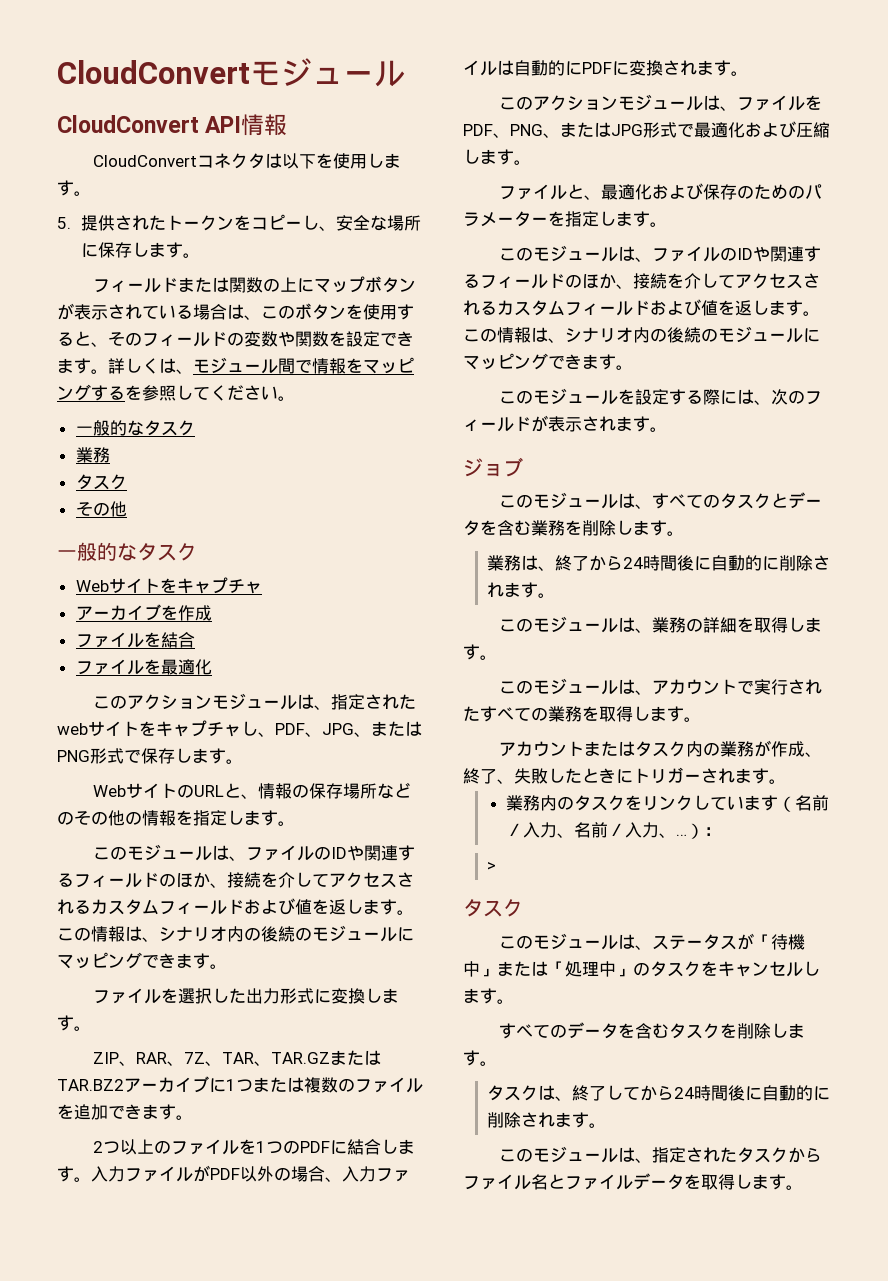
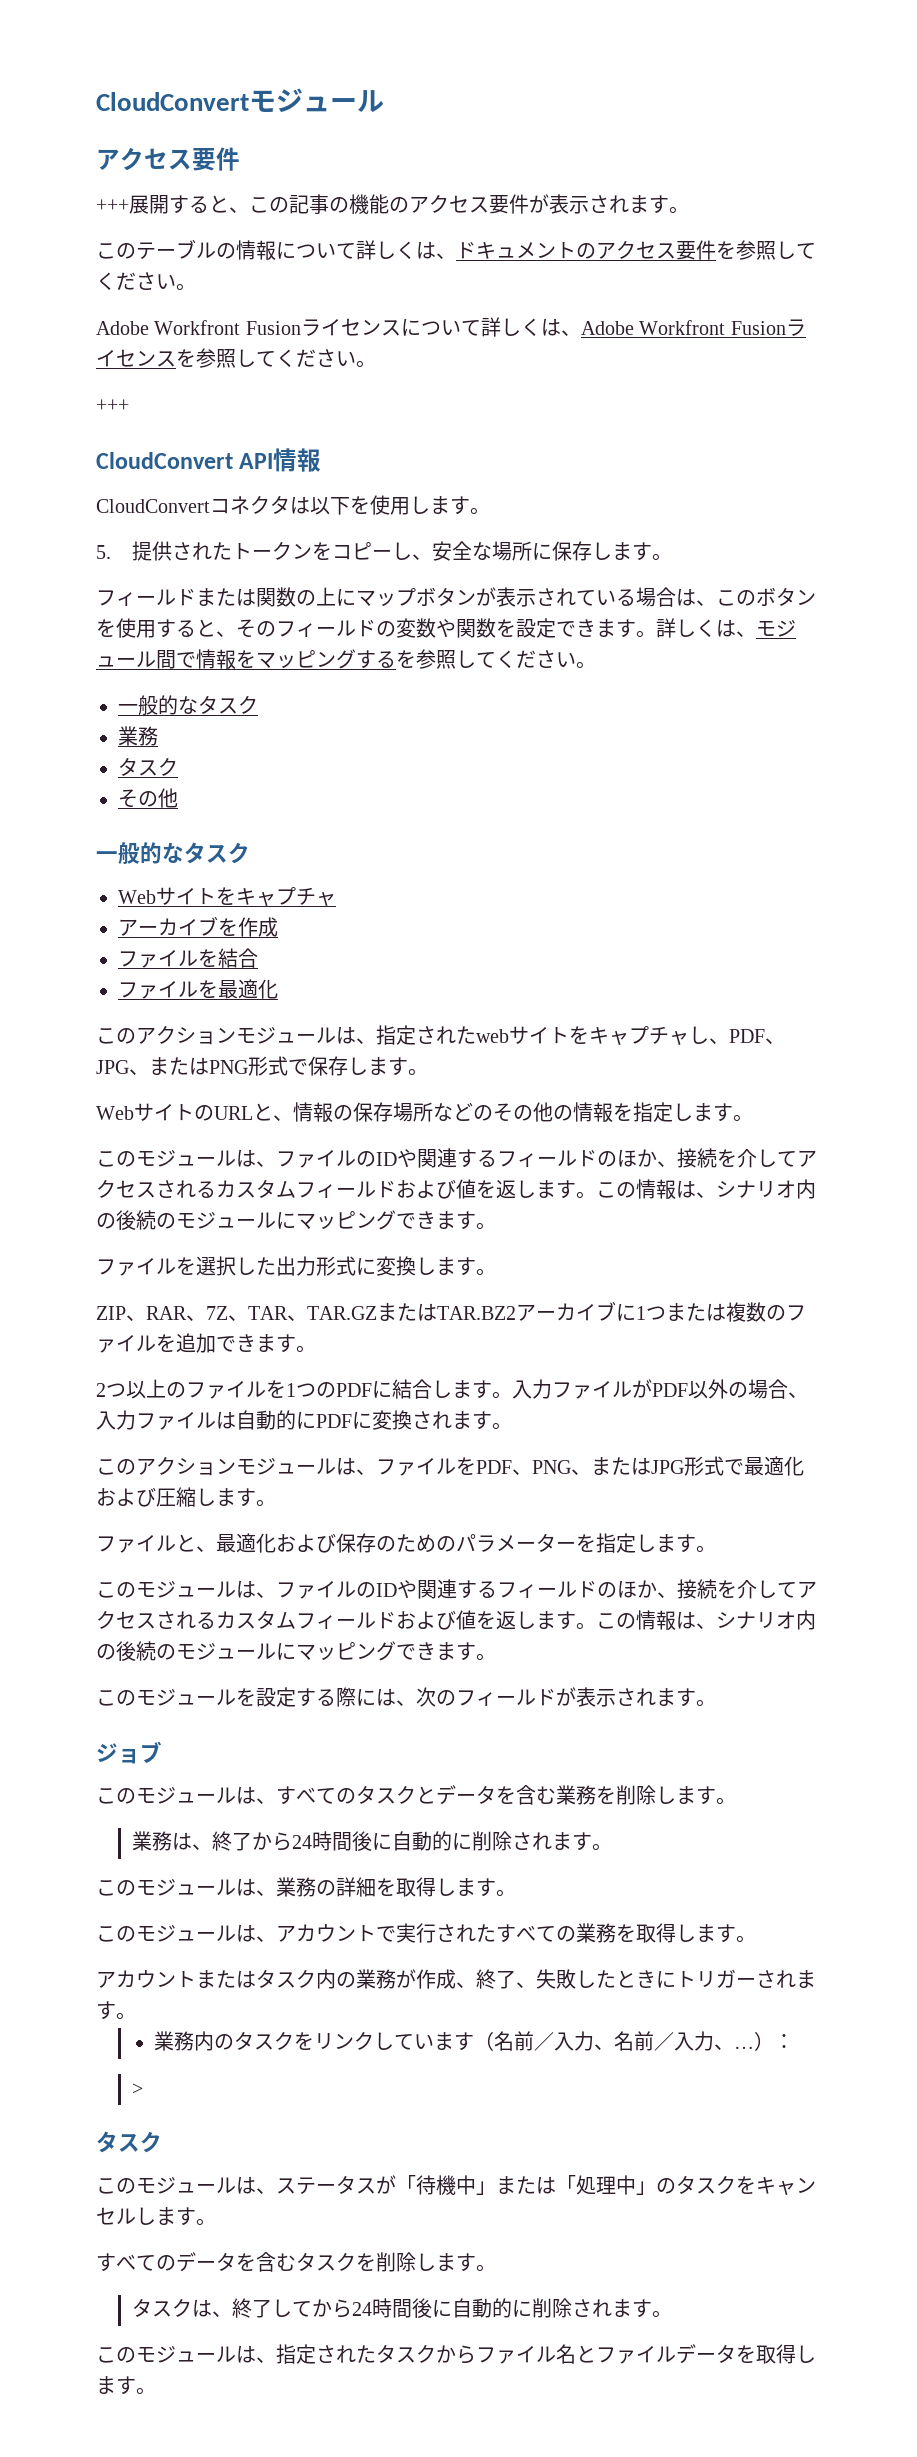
(405, 73) none -> [96,147,240,171] [96,194,689,214] [96,239,816,261] [96,272,196,291] [96,317,806,337] [96,348,376,368] [96,399,129,412] // アクセス要件 // +++展開すると、この記事の機能のアクセス要件が表示されます。 // このテーブルの情報について詳しくは、ドキュメントのアクセス要件を参照してください。 // Adobe Workfront Fusionライセンスについて詳しくは、Adobe Workfront Fusionライセンスを参照してください。 // +++

